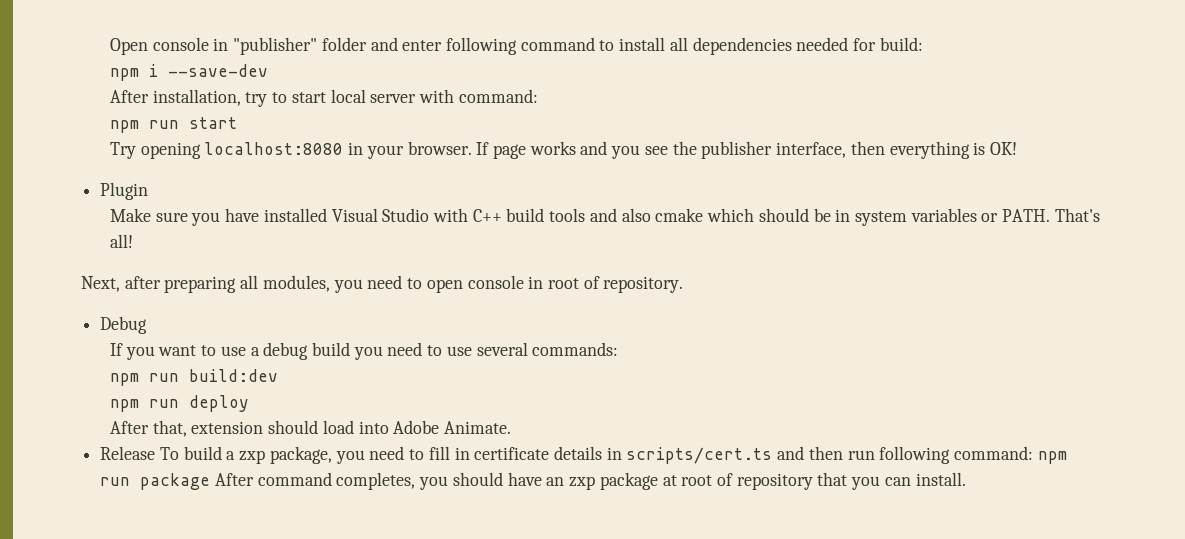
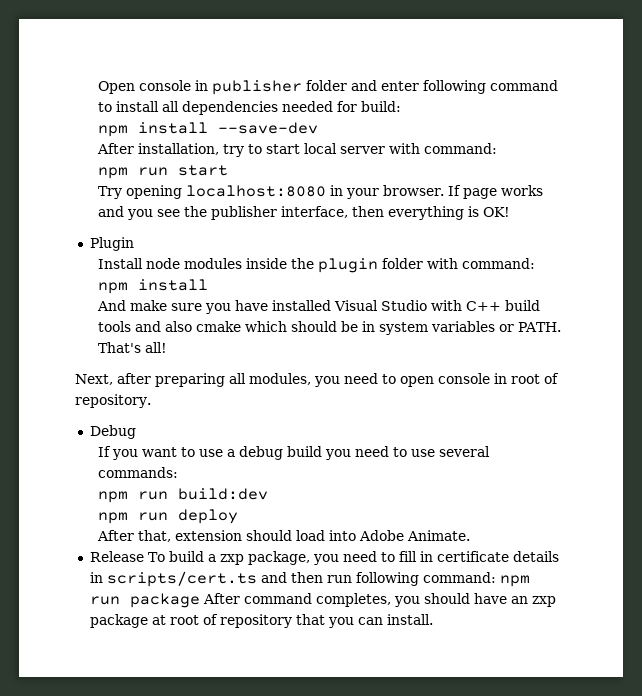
[233,37,318,55] "publisher" -> [211,80,302,95] publisher
[148,64,158,77] i -> [137,122,208,134] install
[109,208,151,222] Make -> [97,258,535,273] [97,279,208,294] [96,300,167,311] Install node modules inside the plugin folder with command: npm install // And make

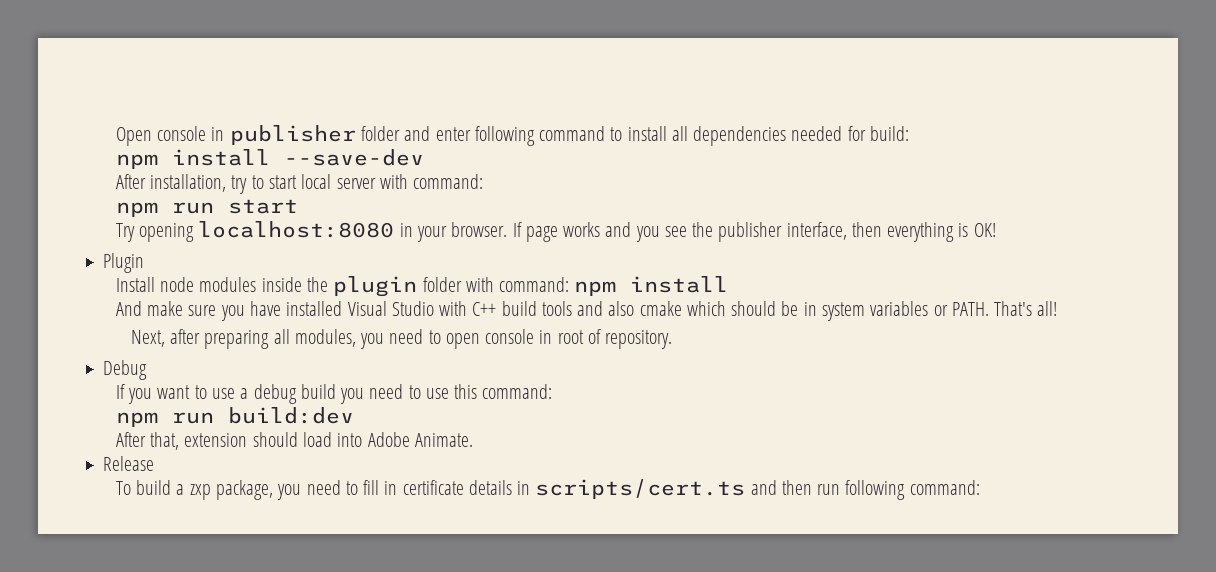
[438,446,490,457] [97,467,178,478] several commands: -> [454,384,553,399] this command:
[97,509,238,524] // npm run deploy -> (354, 415) none
(144, 556) none -> (155, 463) //
[499,575,530,587] [89,593,556,608] [89,614,433,628] npm run package After command completes, you should have an zxp package at root of repository that you can install. -> (980, 487) none

